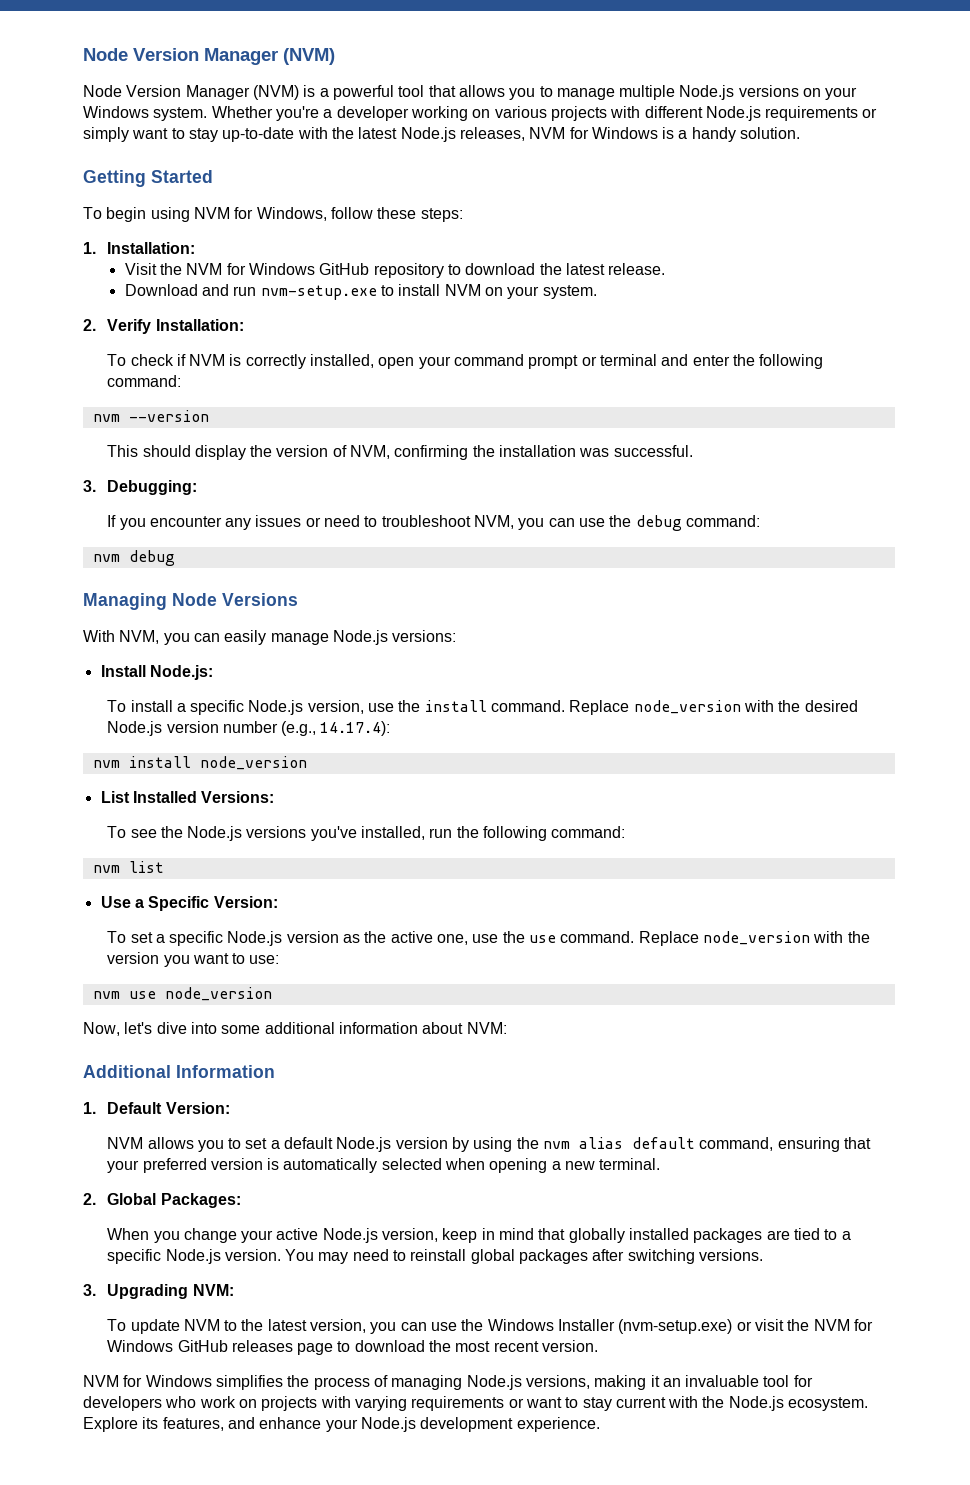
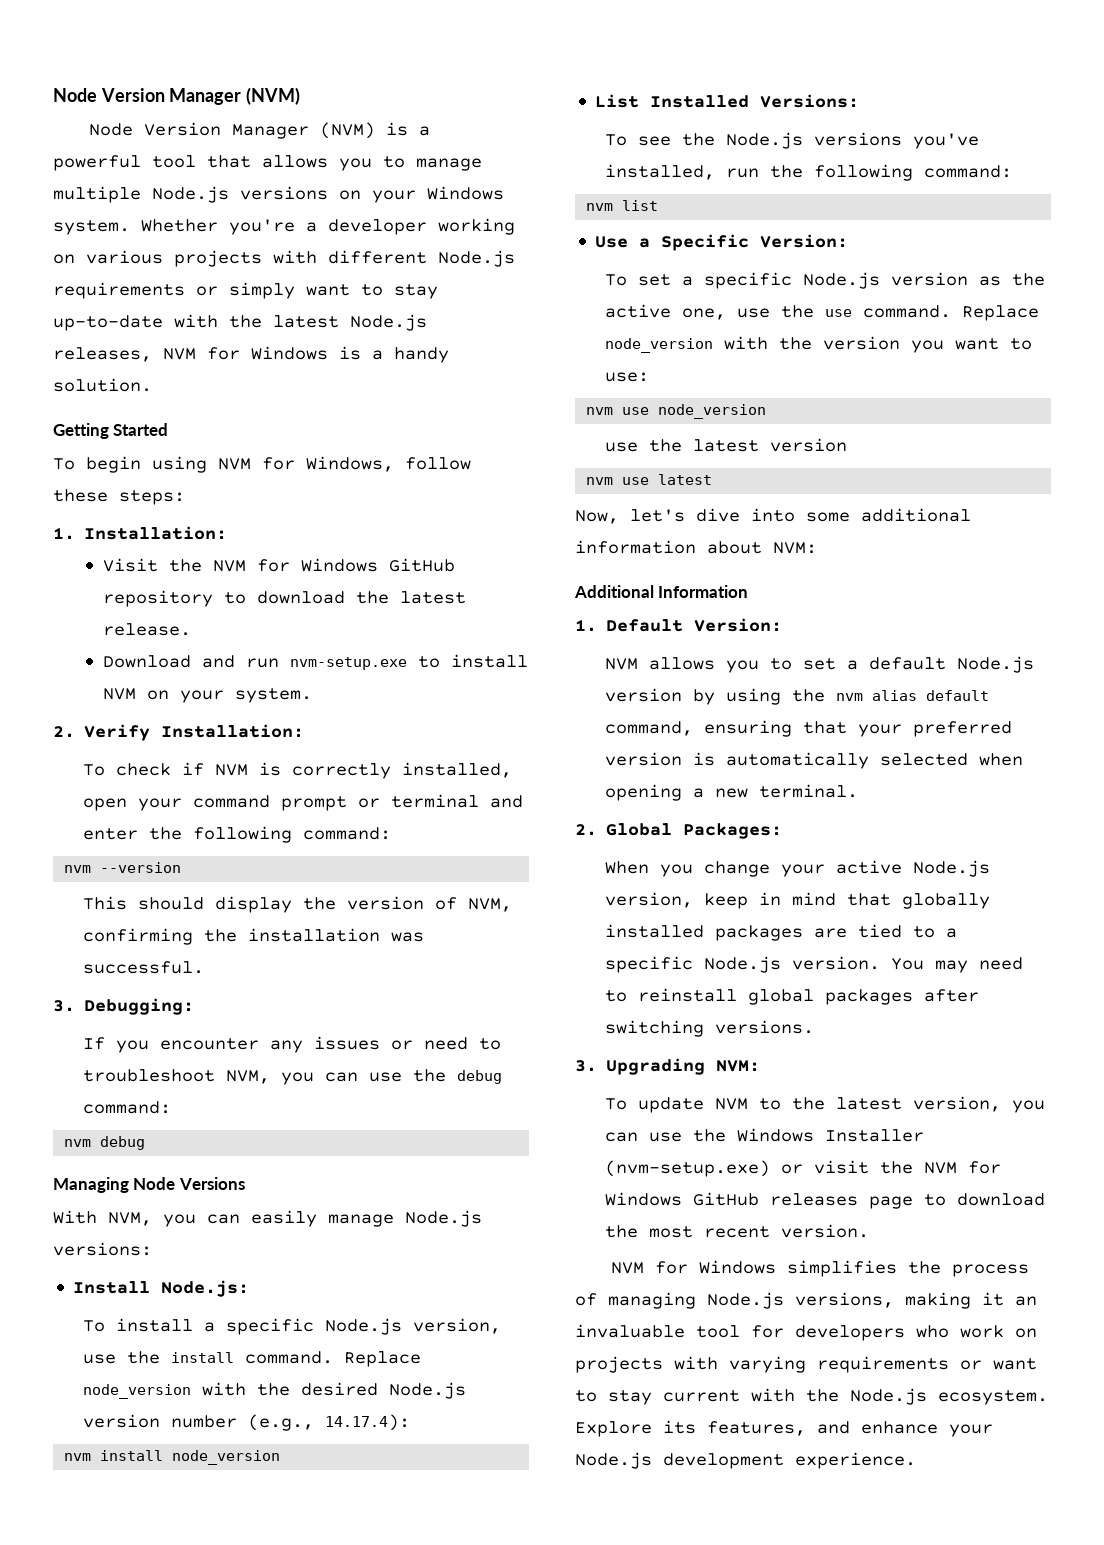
(272, 994) none -> [604,438,847,452] [586,474,713,485] // use the latest version // nvm use latest

